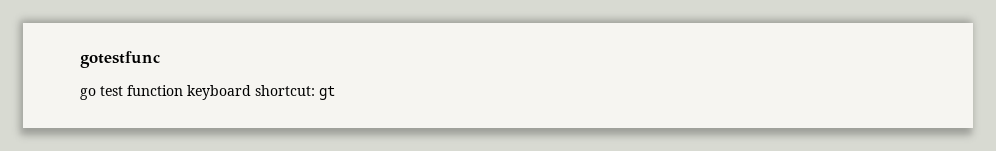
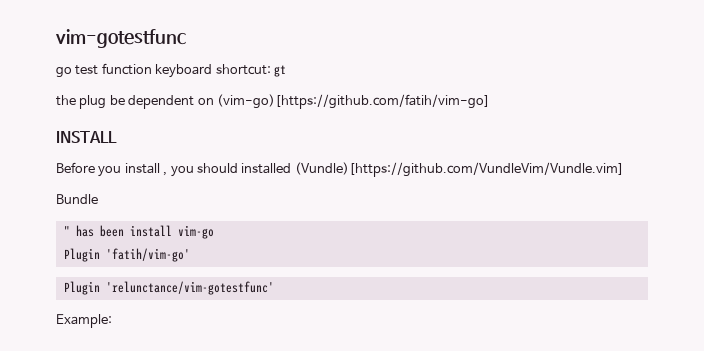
[80,51,160,68] gotestfunc -> [55,29,186,48] vim-gotestfunc
(335, 93) none -> [56,94,490,109] [56,131,117,143] [56,162,624,177] [56,194,98,204] [63,225,214,239] [63,248,190,262] [63,281,274,295] [56,314,112,328] // the plug be dependent on (vim-go)[https://github.com/fatih/vim-go] // INSTALL // Before you install , you should installed (Vundle)[https://github.com/VundleVim/Vundle.vim] // Bundle // " has been install vim-go // Plugin 'fatih/vim-go' // Plugin 'relunctance/vim-gotestfunc' // Example:

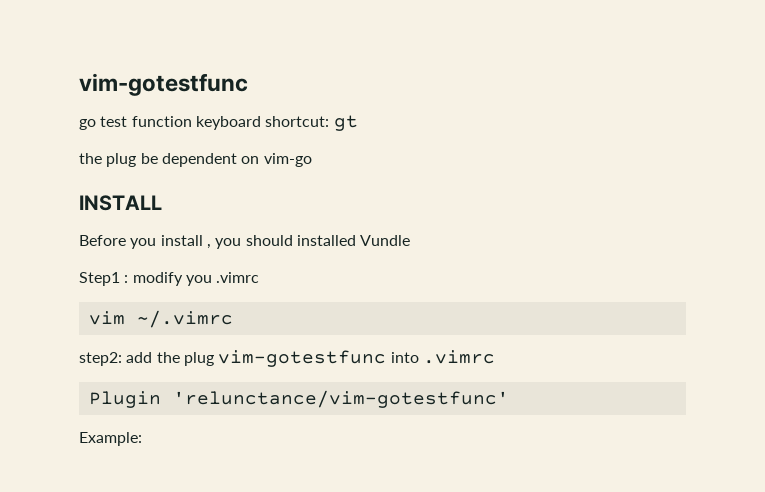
[216,94,490,109] (vim-go)[https://github.com/fatih/vim-go] -> [263,153,312,167] vim-go
[294,162,624,177] [56,194,98,204] [63,225,214,239] [63,248,190,262] (Vundle)[https://github.com/VundleVim/Vundle.vim] // Bundle // " has been install vim-go // Plugin 'fatih/vim-go' -> [360,235,411,246] [79,272,260,286] [88,310,233,328] [79,350,495,367] Vundle // Step1 : modify you .vimrc // vim ~/.vimrc // step2: add the plug vim-gotestfunc into .vimrc

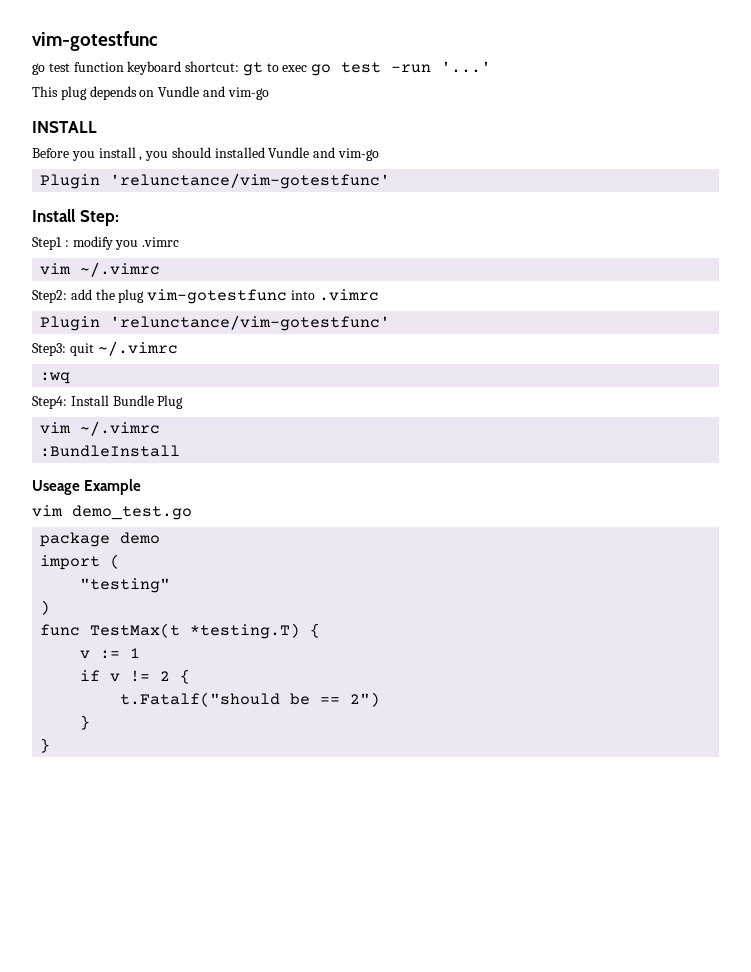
[79,153,260,167] // the plug be dependent on -> [266,61,492,76] [32,86,225,100] to exec go test -run '...' // This plug depends on Vundle and
(411, 240) none -> [313,147,380,161] [40,173,391,189] [32,209,119,226] and vim-go // Plugin 'relunctance/vim-gotestfunc' // Install Step:
[79,352,122,366] step2: -> [32,290,67,303] Step2:
[79,432,142,446] Example: -> [32,341,178,356] [40,372,71,384] [32,395,184,409] [40,421,161,436] [40,445,181,457] [32,479,142,495] [32,505,192,520] [40,532,161,547] [40,554,121,570] [80,578,171,593] [40,600,51,615] [40,623,321,639] [80,648,141,659] [80,669,191,684] [120,692,381,707] [80,715,91,730] [40,738,51,753] Step3: quit ~/.vimrc // :wq // Step4: Install Bundle Plug // vim ~/.vimrc // :BundleInstall // Useage Example // vim demo_test.go // package demo // import ( // "testing" // ) // func TestMax(t *testing.T) { // v := 1 // if v != 2 { // t.Fatalf("should be == 2") // } // }

